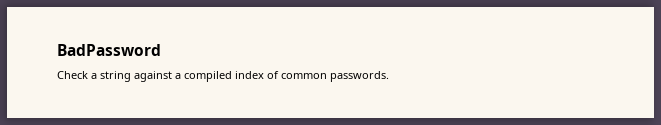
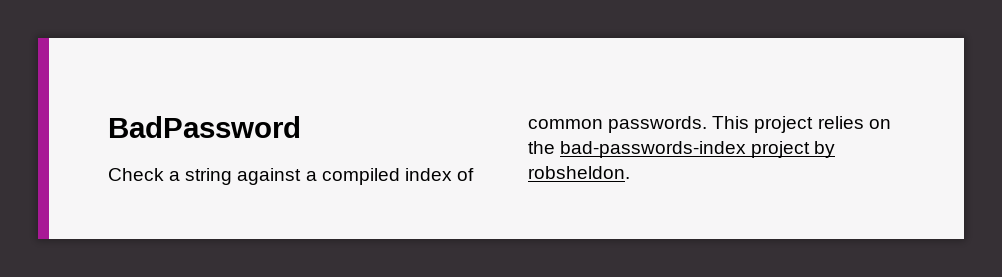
(389, 76) none -> [712,116,891,133] [528,141,836,158] [528,166,630,179] This project relies on the bad-passwords-index project by robsheldon.

